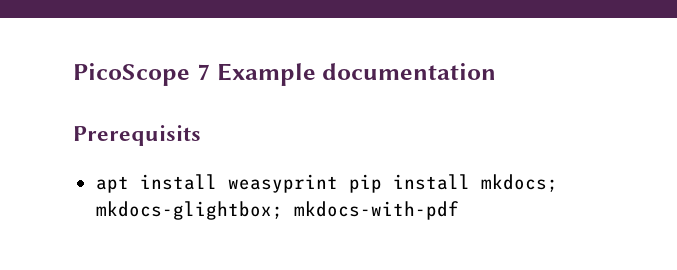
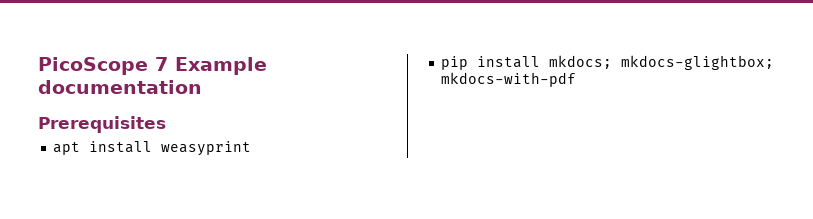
[73,125,201,146] Prerequisits -> [38,116,166,133] Prerequisites
(338, 183) none -> (251, 148) //

